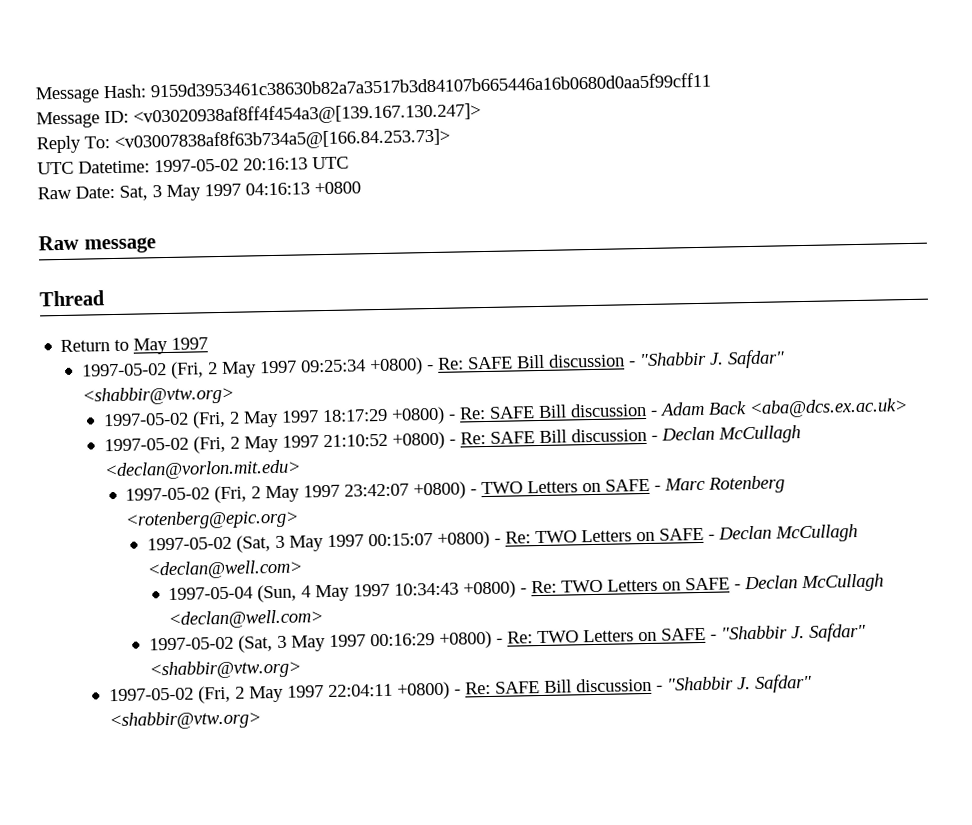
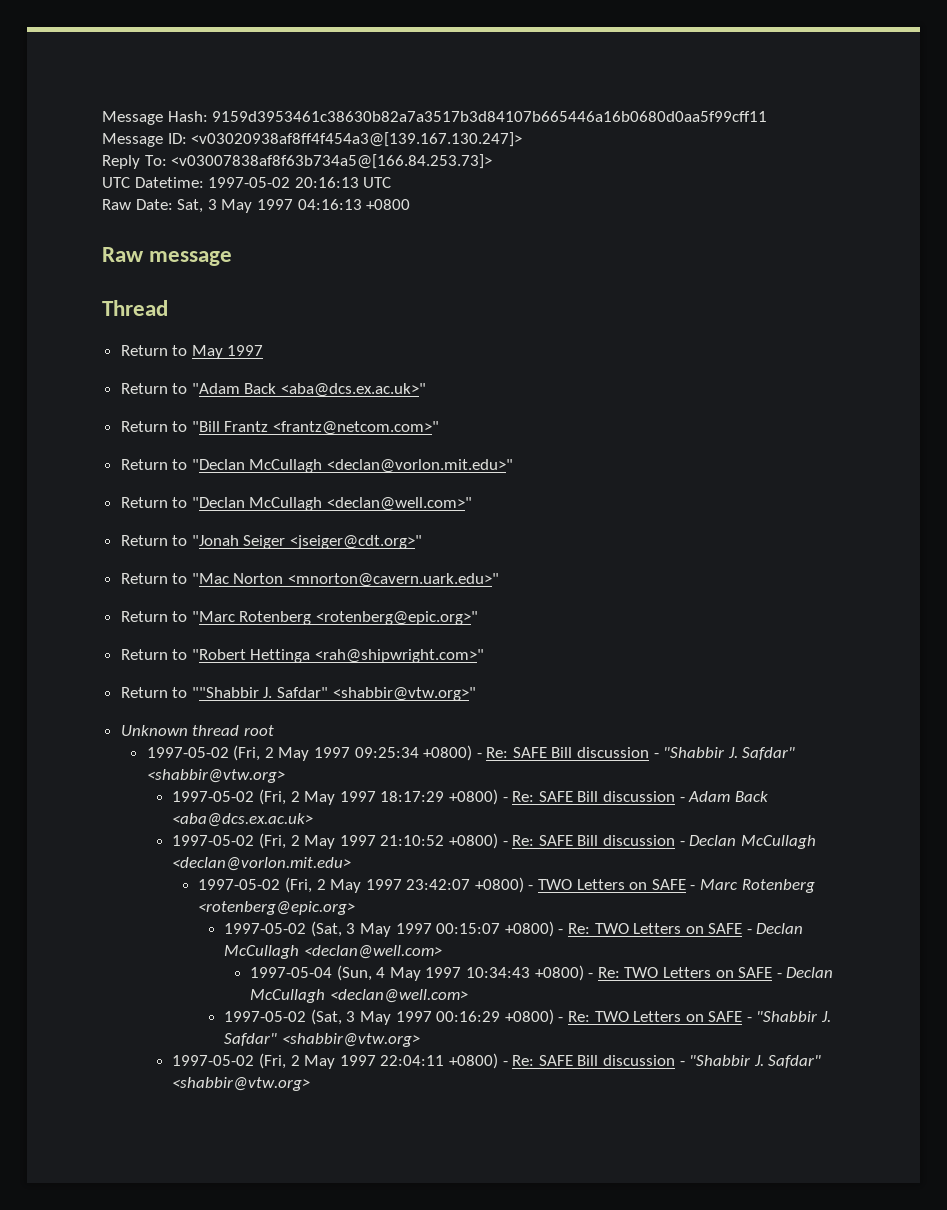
(209, 343) none -> [120,383,427,397] [120,421,440,435] [120,459,514,473] [120,497,473,511] [120,535,423,549] [120,573,500,587] [120,611,479,625] [120,649,485,663] [120,687,476,701] [120,725,274,736] // Return to "Adam Back <aba@dcs.ex.ac.uk>" // Return to "Bill Frantz <frantz@netcom.com>" // Return to "Declan McCullagh <declan@vorlon.mit.edu>" // Return to "Declan McCullagh <declan@well.com>" // Return to "Jonah Seiger <jseiger@cdt.org>" // Return to "Mac Norton <mnorton@cavern.uark.edu>" // Return to "Marc Rotenberg <rotenberg@epic.org>" // Return to "Robert Hettinga <rah@shipwright.com>" // Return to ""Shabbir J. Safdar" <shabbir@vtw.org>" // Unknown thread root

